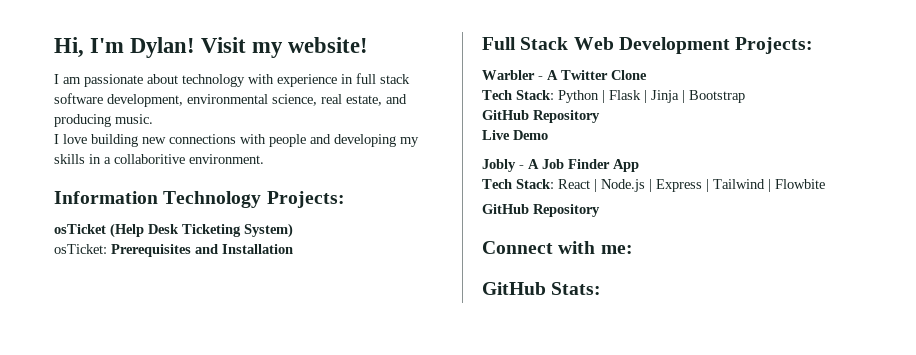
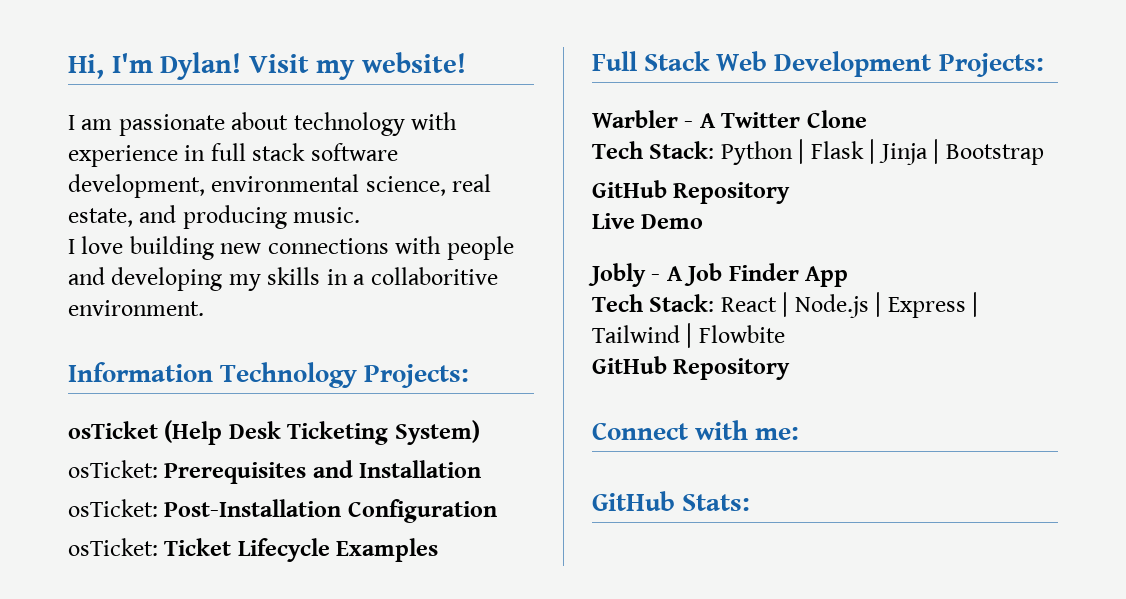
(293, 249) none -> [68,499,497,523] [68,538,439,562] // osTicket: Post-Installation Configuration // osTicket: Ticket Lifecycle Examples

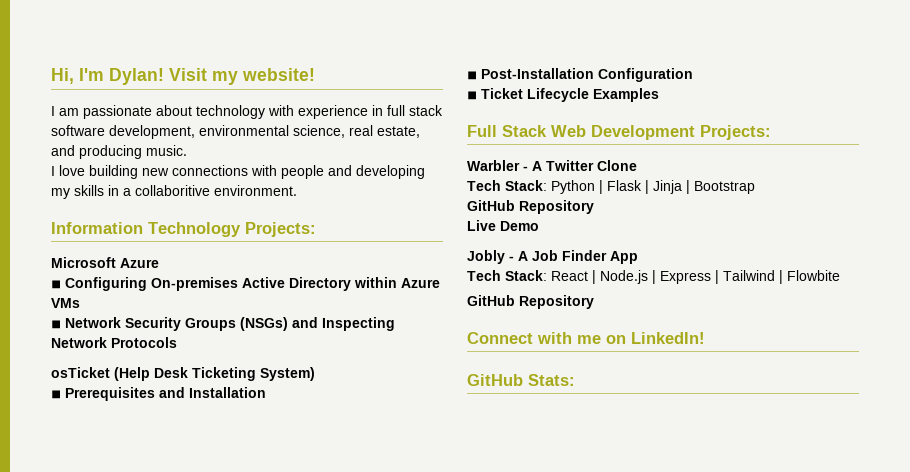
(470, 376) none -> [51,257,159,268] [51,277,440,291] [51,298,80,308] [51,317,395,331] [51,337,177,348] // Microsoft Azure // ◾ Configuring On-premises Active Directory within Azure VMs // ◾ Network Security Groups (NSGs) and Inspecting Network Protocols
[68,460,158,478] osTicket: -> [51,390,61,399] ◾
[68,499,158,517] osTicket: -> [467,71,477,80] ◾
[68,538,158,556] osTicket: -> [467,91,477,100] ◾
[755,426,800,440] me: -> [577,332,705,344] me on LinkedIn!

